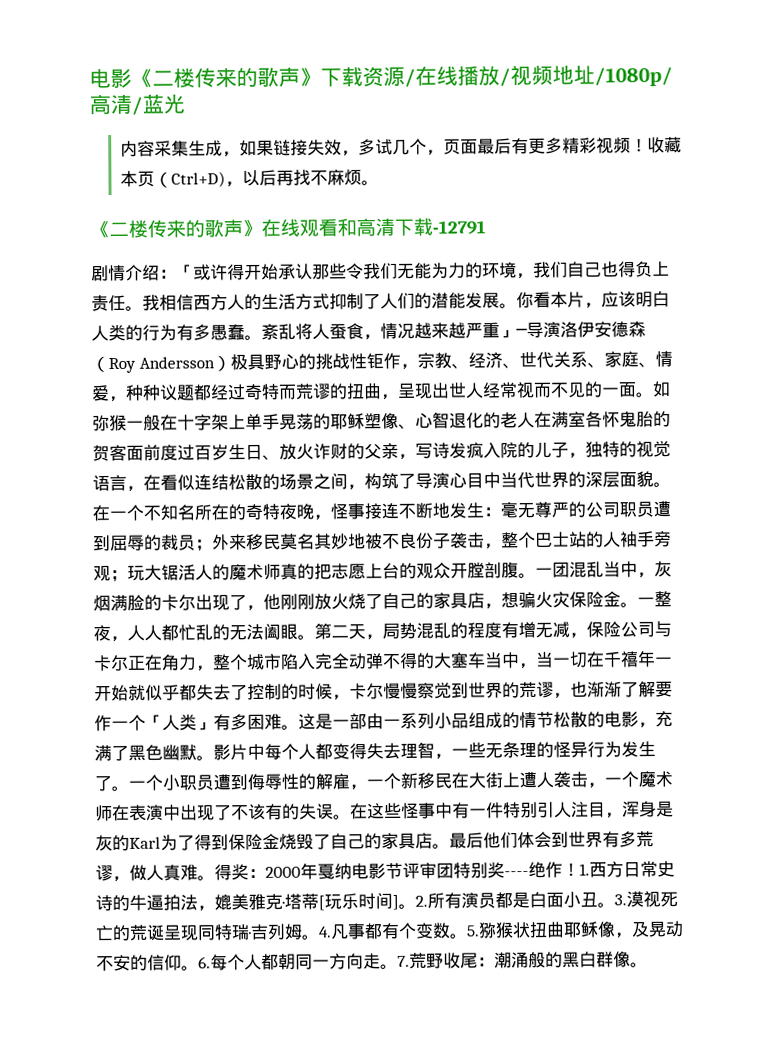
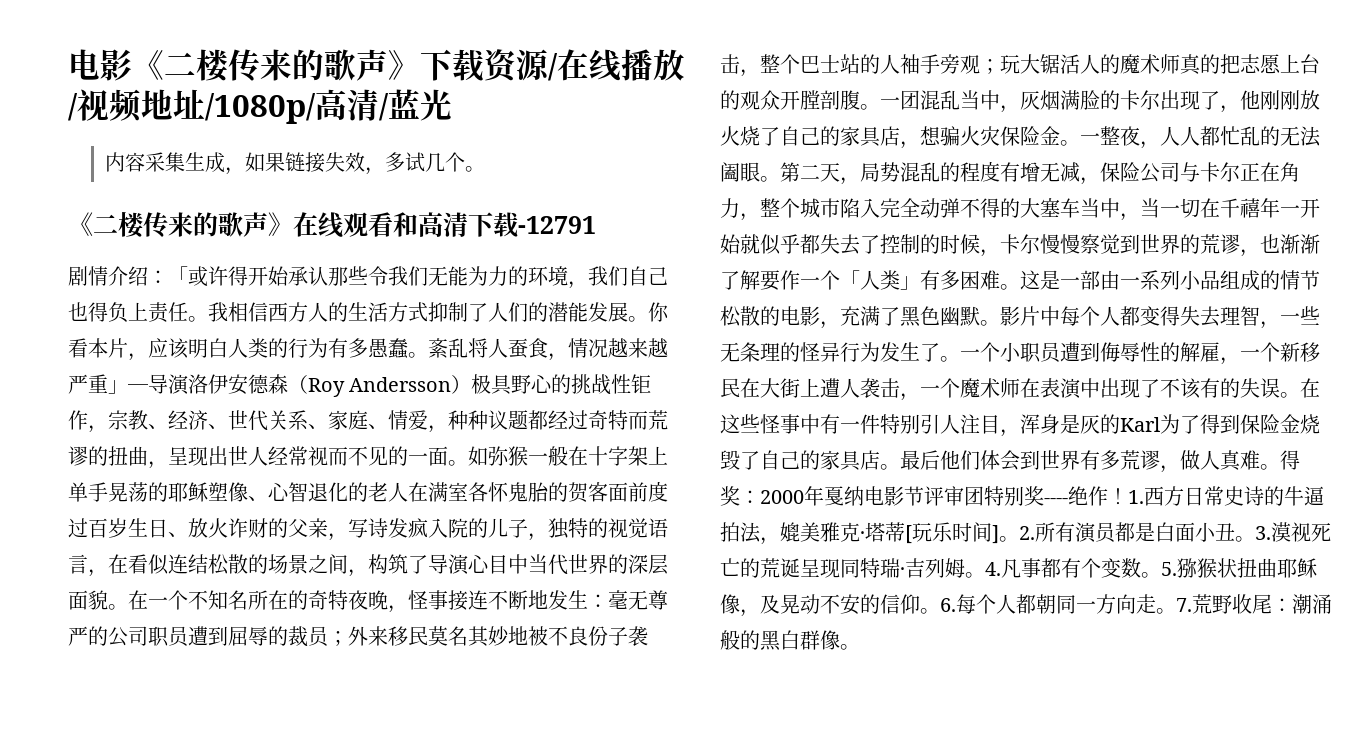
[425,136,682,156] [119,169,362,188] ，页面最后有更多精彩视频！收藏本页（Ctrl+D)，以后再找不麻烦 -> (466, 162) none

